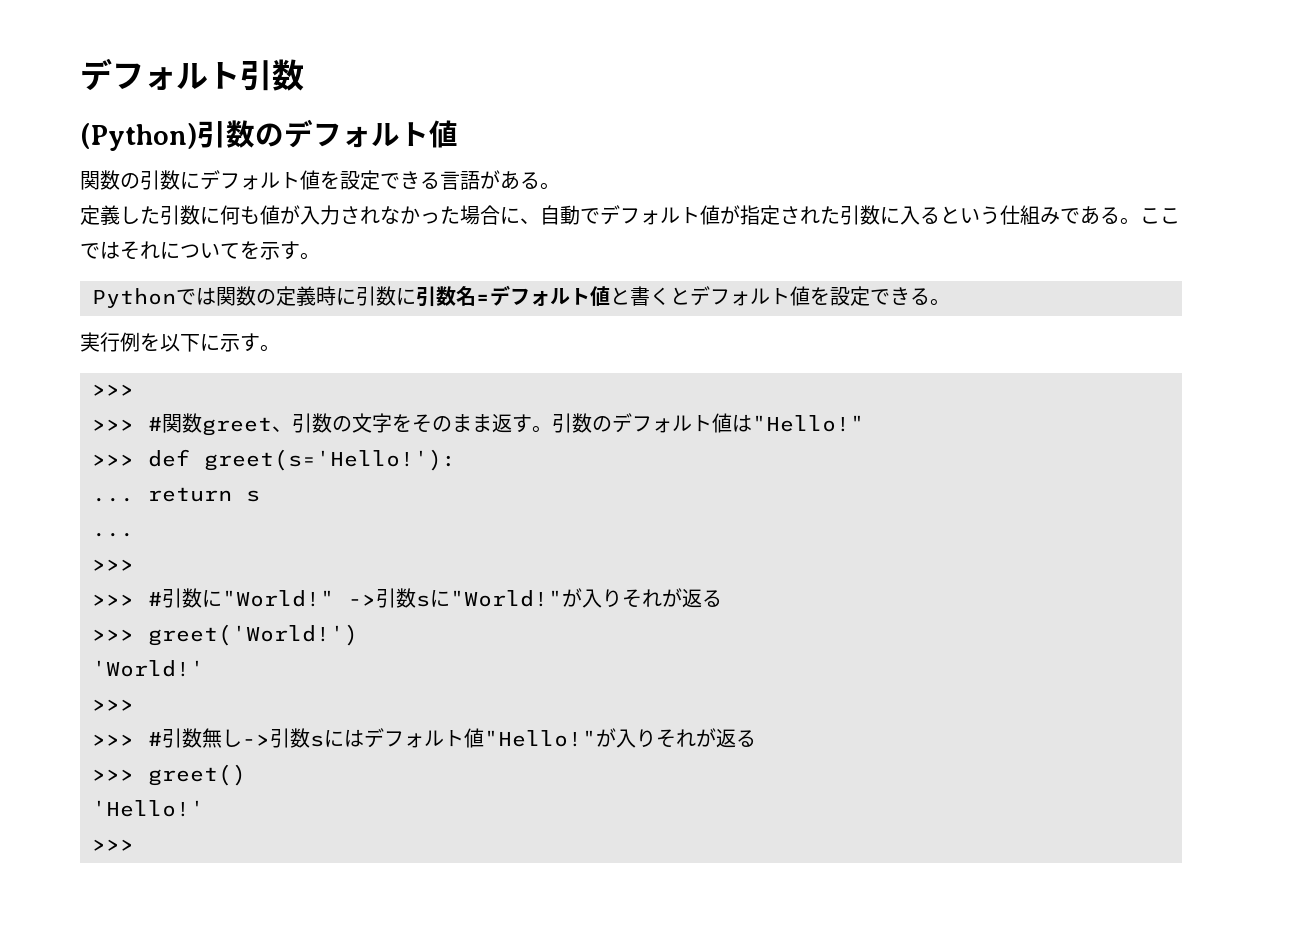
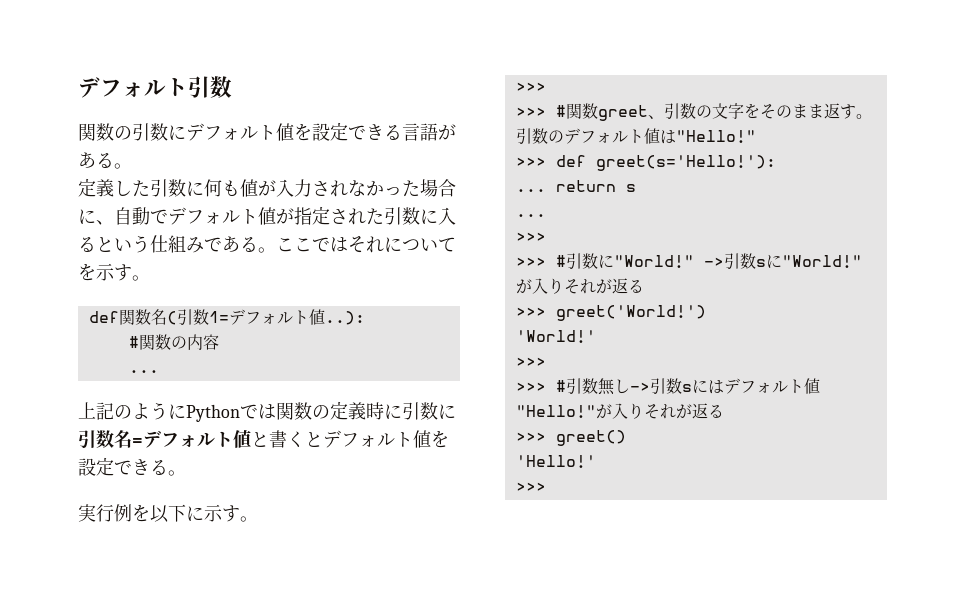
[80,119,458,151] // (Python)引数のデフォルト値 -> (232, 87) none
(320, 256) none -> [88,309,365,326] [128,334,219,350] [128,370,159,373] [78,402,186,420] def関数名(引数1=デフォルト値..): // #関数の内容 // ... // 上記のように

